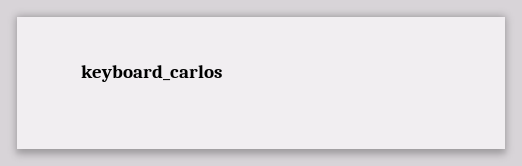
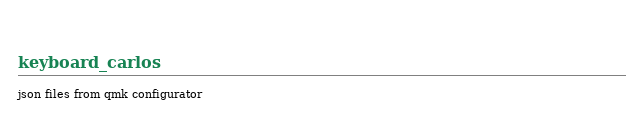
(222, 73) none -> [16,89,203,100] // json files from qmk configurator

